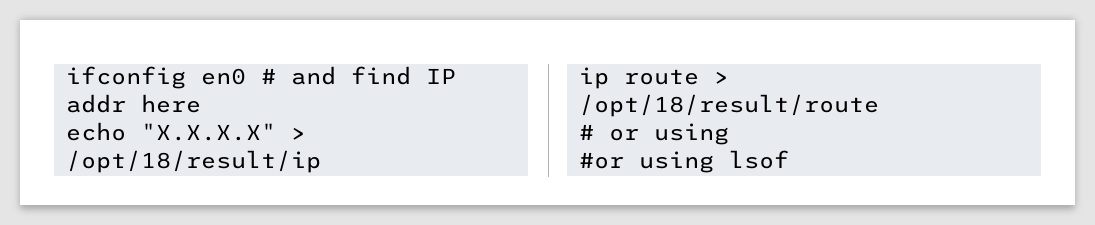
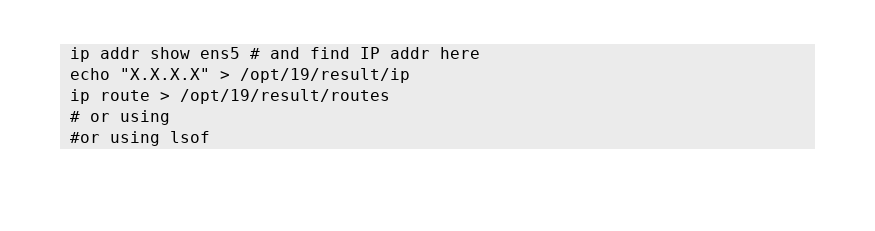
[66,66,247,89] ifconfig en0 -> [70,47,241,62] ip addr show ens5
[66,150,322,173] /opt/18/result/ip -> [240,68,411,83] /opt/19/result/ip
[579,94,880,117] /opt/18/result/route -> [180,89,391,104] /opt/19/result/routes

